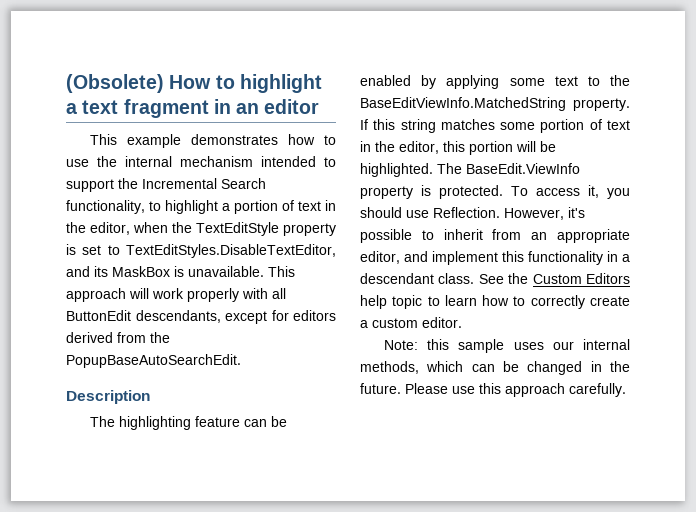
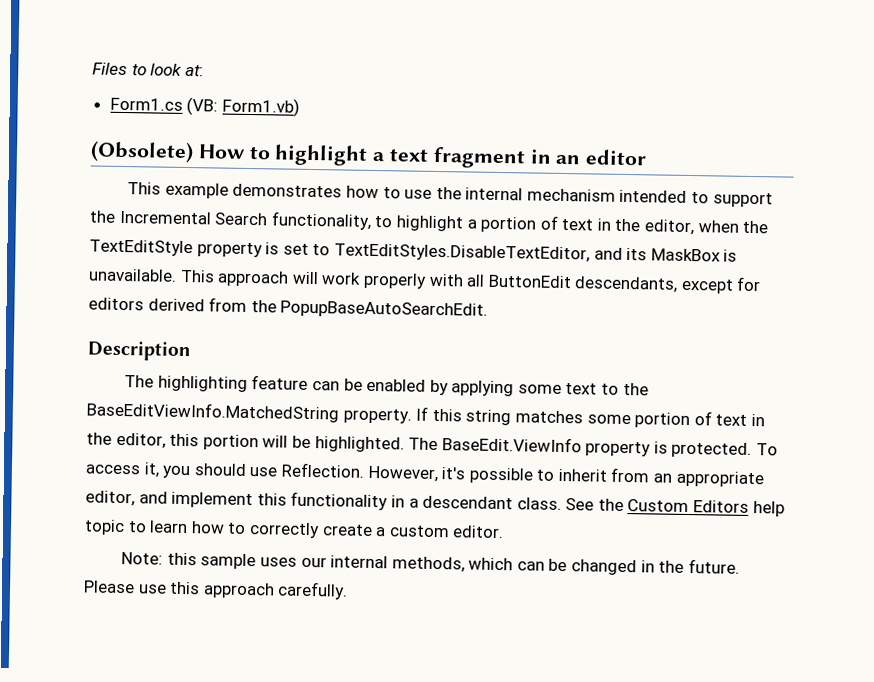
(66, 83) none -> [92,62,204,77] [109,96,300,117] Files to look at: // Form1.cs (VB: Form1.vb) //

